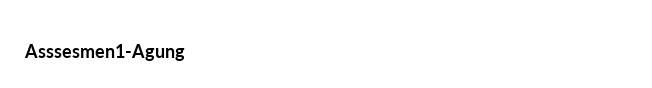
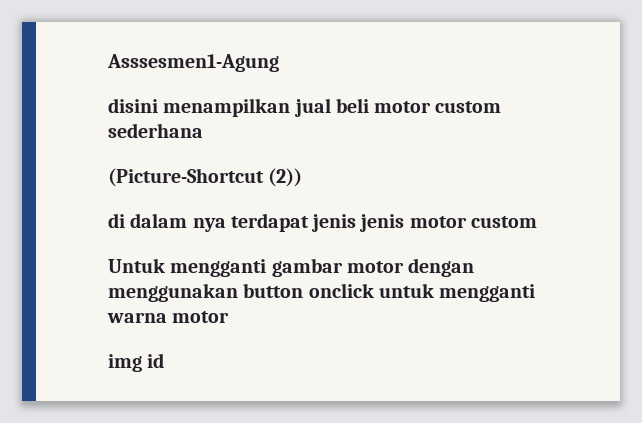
(185, 52) none -> [108,98,502,117] [108,123,203,138] [108,168,303,187] [108,213,537,232] [108,258,475,277] [108,283,536,302] [107,311,230,323] [108,353,165,372] // disini menampilkan jual beli motor custom sederhana // (Picture-Shortcut (2)) // di dalam nya terdapat jenis jenis motor custom // Untuk mengganti gambar motor dengan menggunakan button onclick untuk mengganti warna motor // img id

